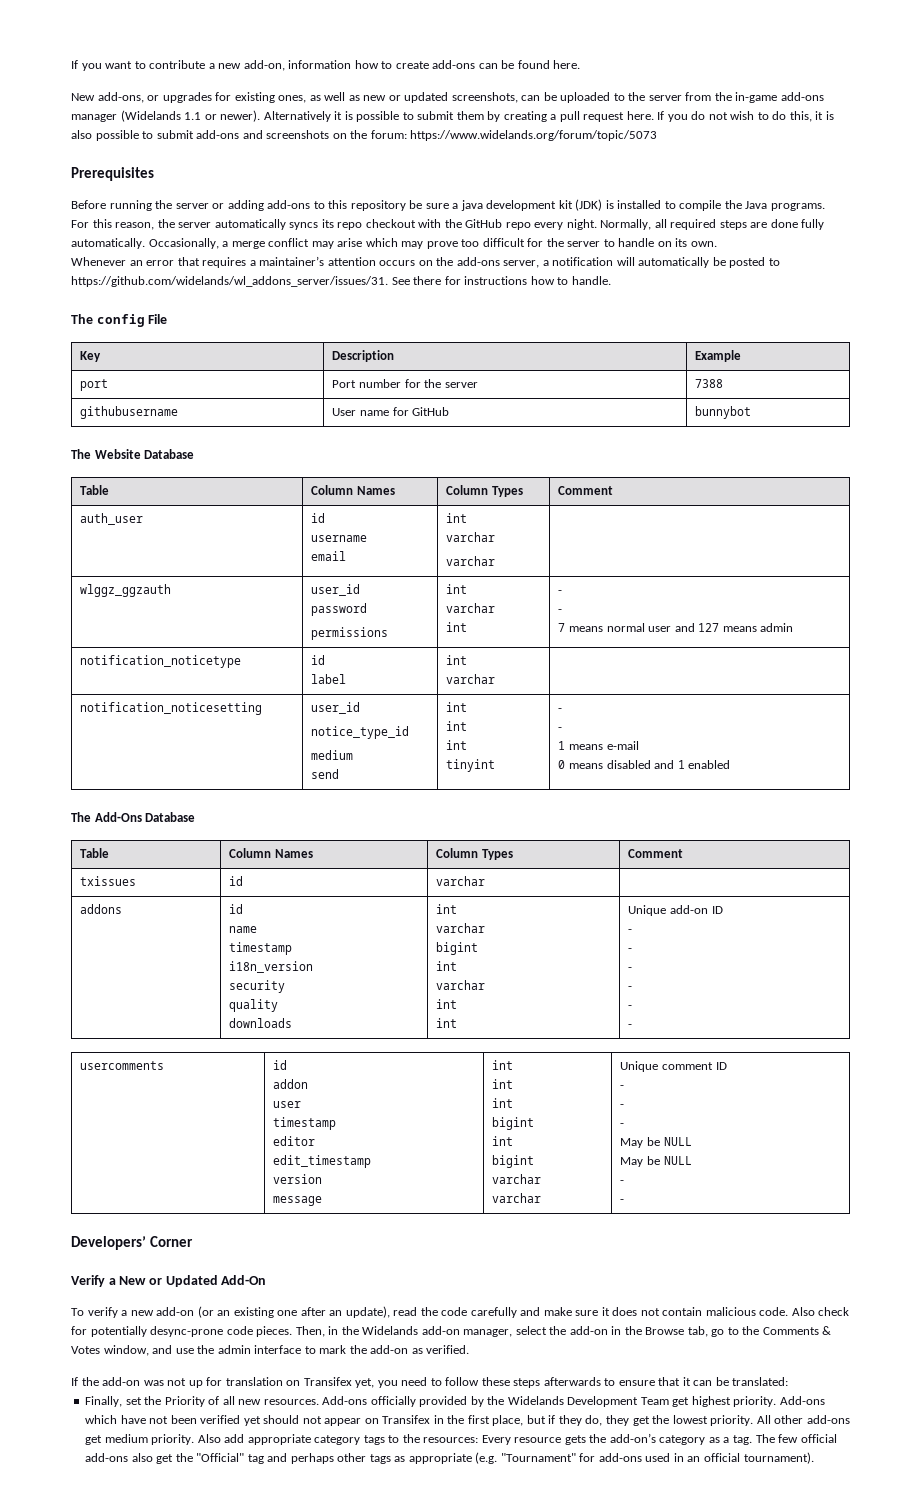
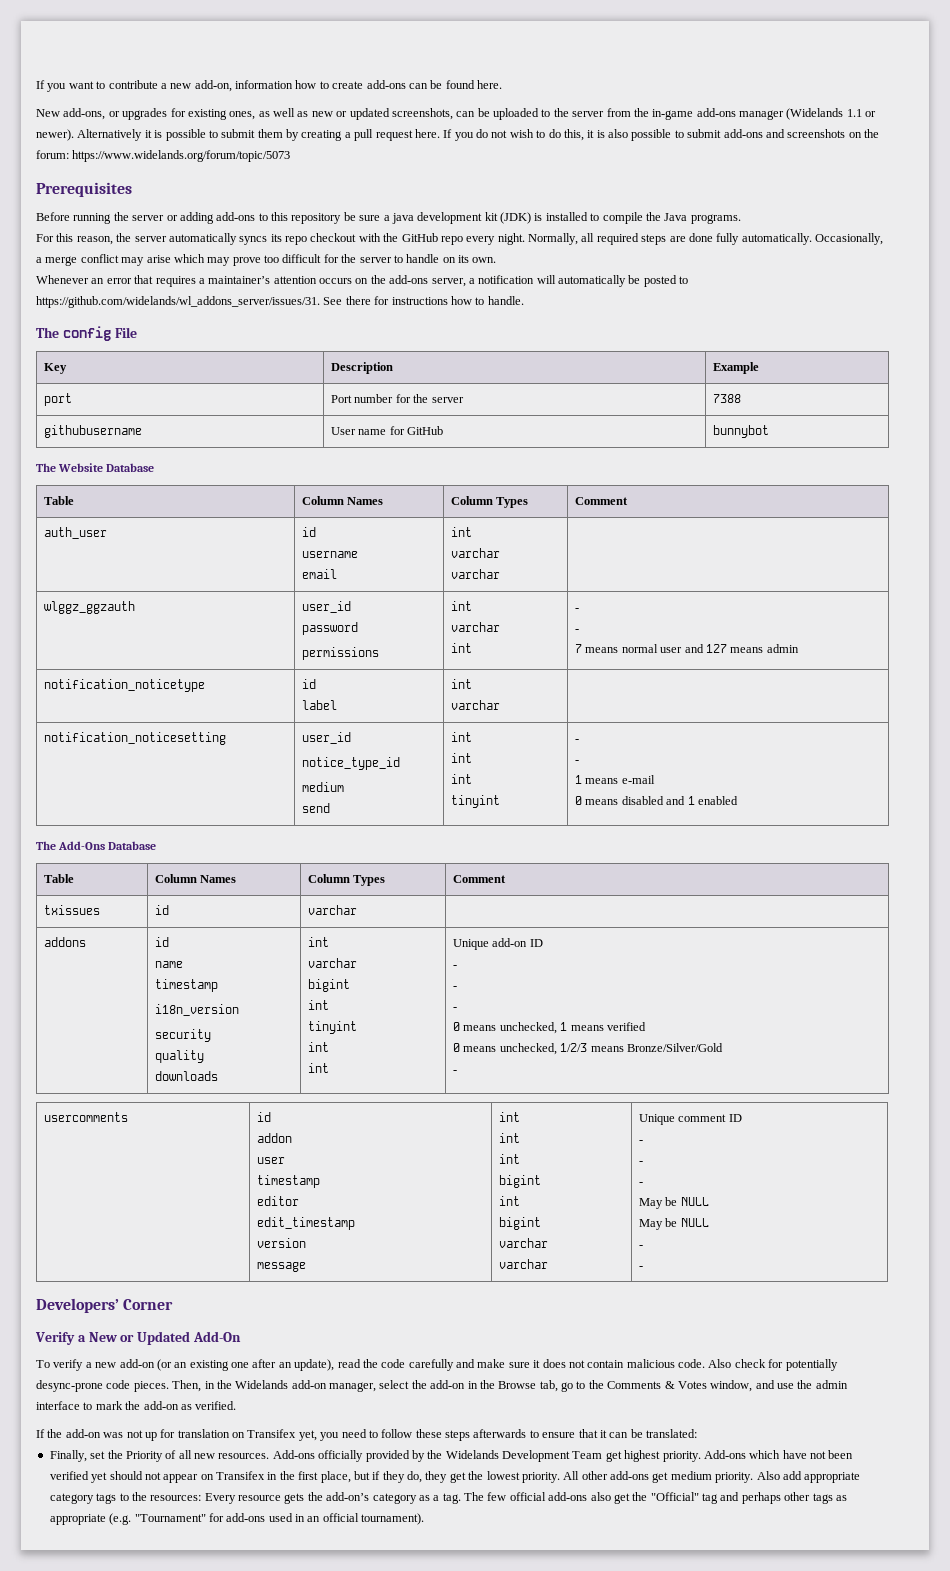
[436,980,486,990] varchar -> [308,1021,358,1034] tinyint
[628,986,633,990] [628,1005,633,1009] - // - -> [453,1022,646,1034] [453,1043,723,1055] 0 means unchecked, 1 means verified // 0 means unchecked, 1/2/3 means Bronze/Silver/Gold

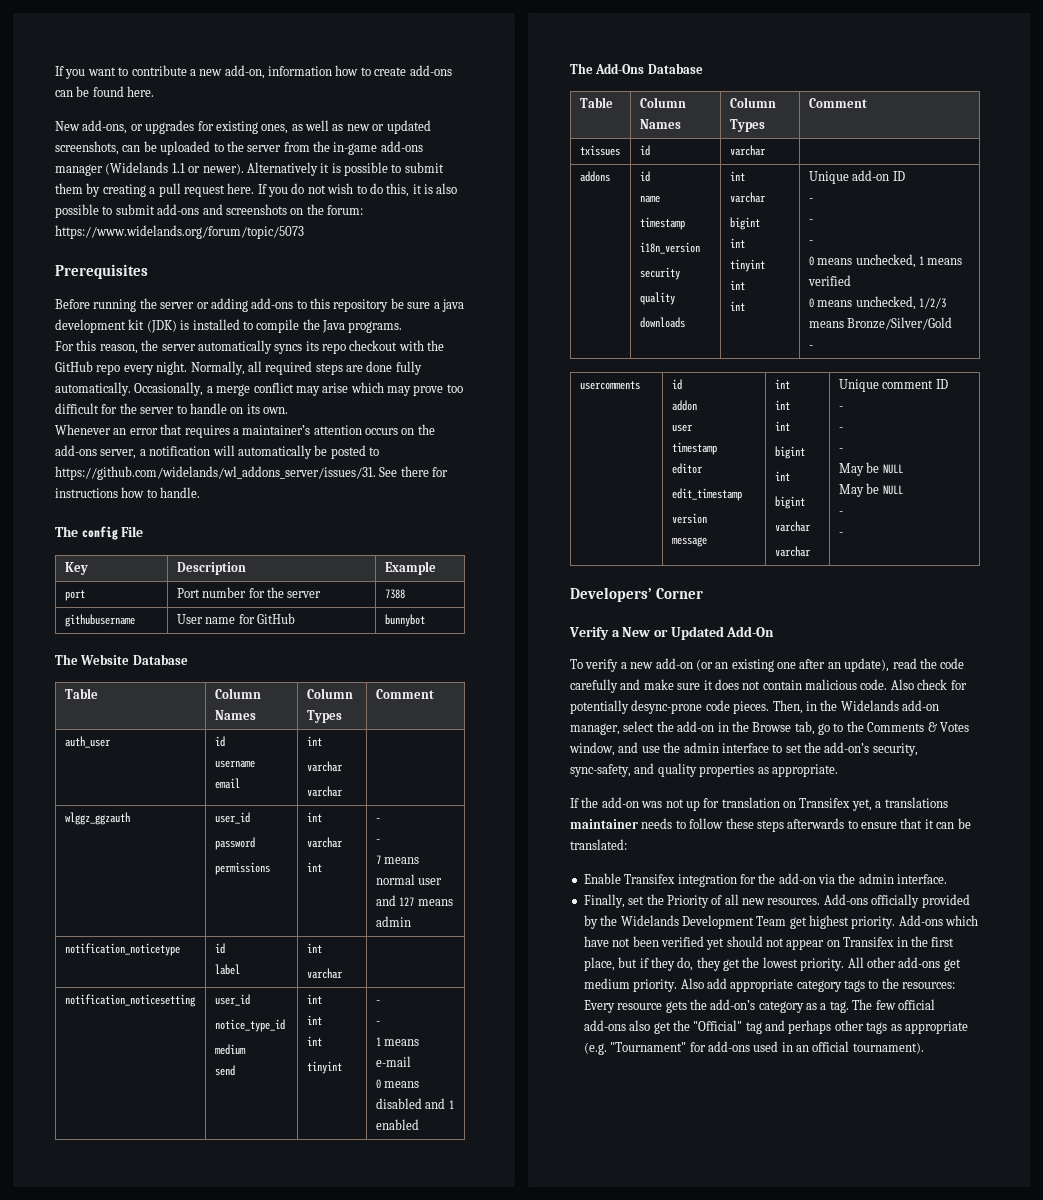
[95,1401,237,1410] mark the add-on as verified. -> [785,742,918,756] [570,763,838,777] set the add-on’s security, sync-safety, and quality properties as appropriate.
[320,1429,367,1441] you need -> [875,797,948,808] [570,818,673,829] a translations maintainer needs
(697, 1433) none -> [583,873,948,887] // Enable Transifex integration for the add-on via the admin interface.

